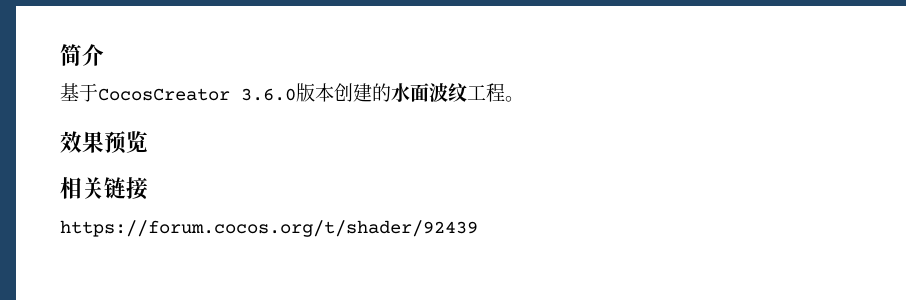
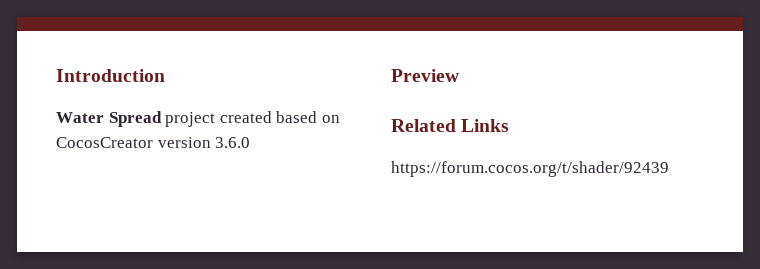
[60,44,104,66] [60,83,524,102] [60,131,148,154] [60,177,148,200] 简介 // 基于CocosCreator 3.6.0版本创建的水面波纹工程。 // 效果预览 // 相关链接 -> [56,69,165,82] [56,111,340,127] [56,137,251,148] [391,69,459,82] [391,119,510,132] Introduction // Water Spread project created based on CocosCreator version 3.6.0 // Preview // Related Links

